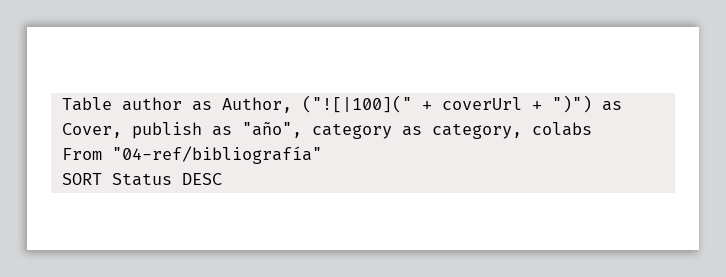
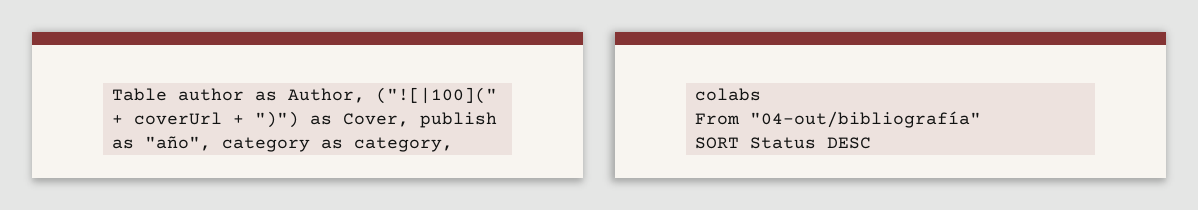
[111,146,322,164] "04-ref/bibliografía" -> [749,111,981,128] "04-out/bibliografía"

